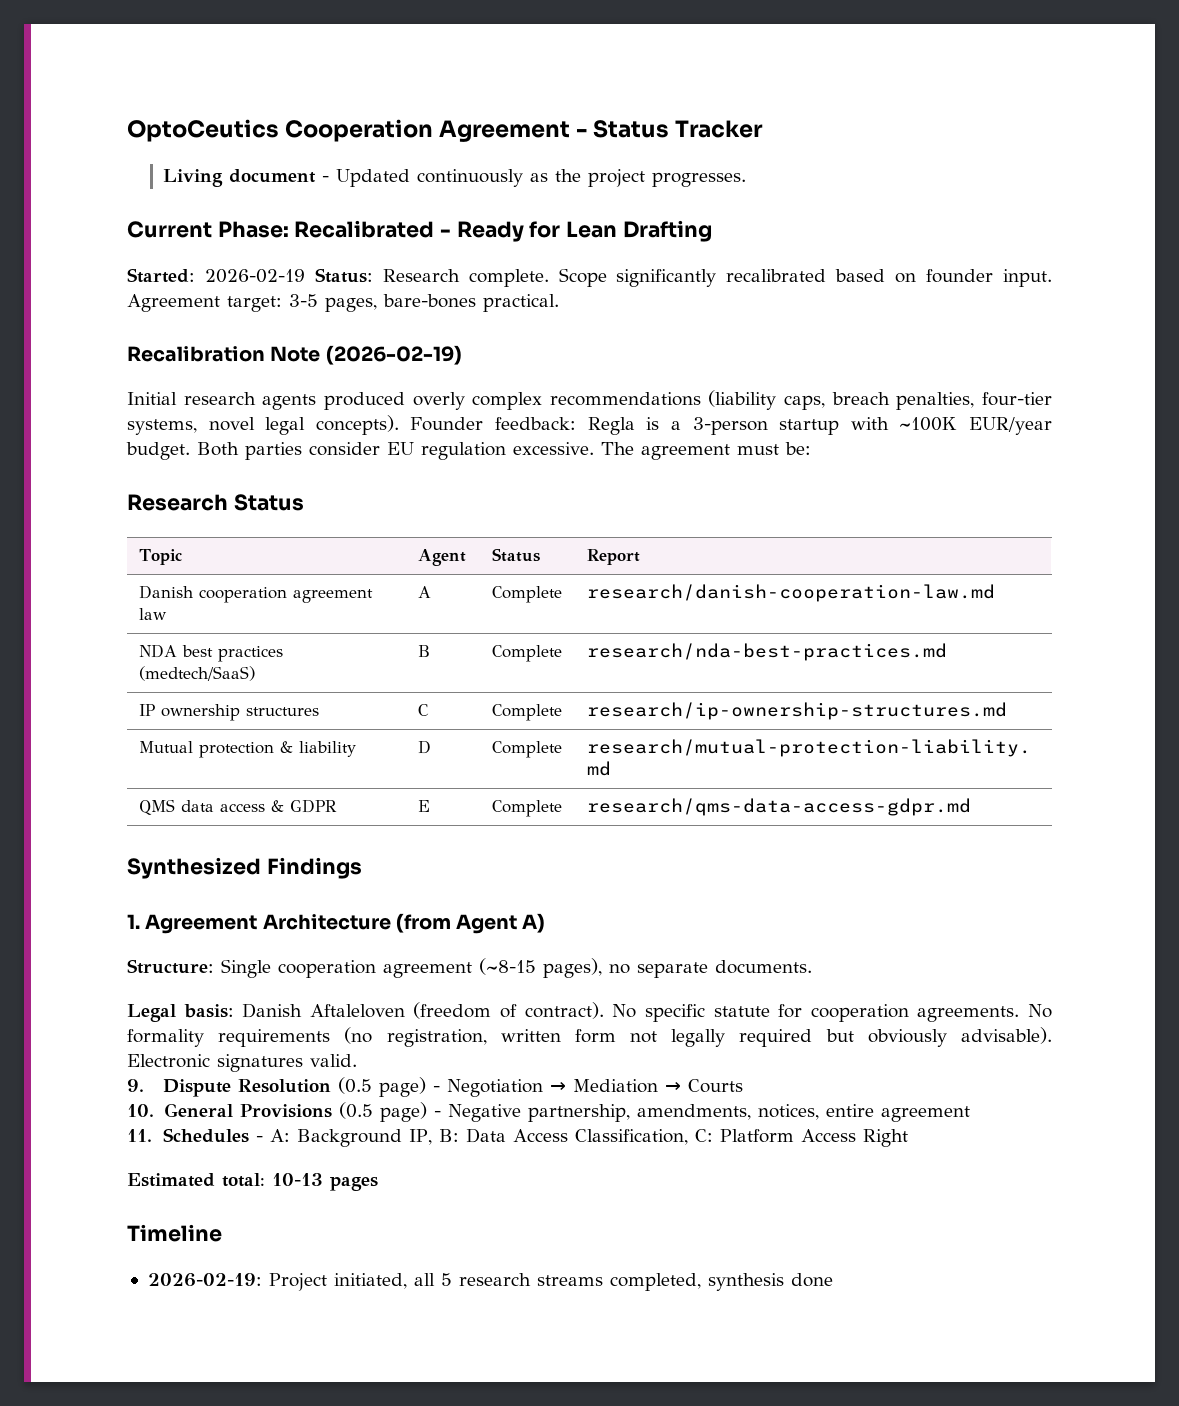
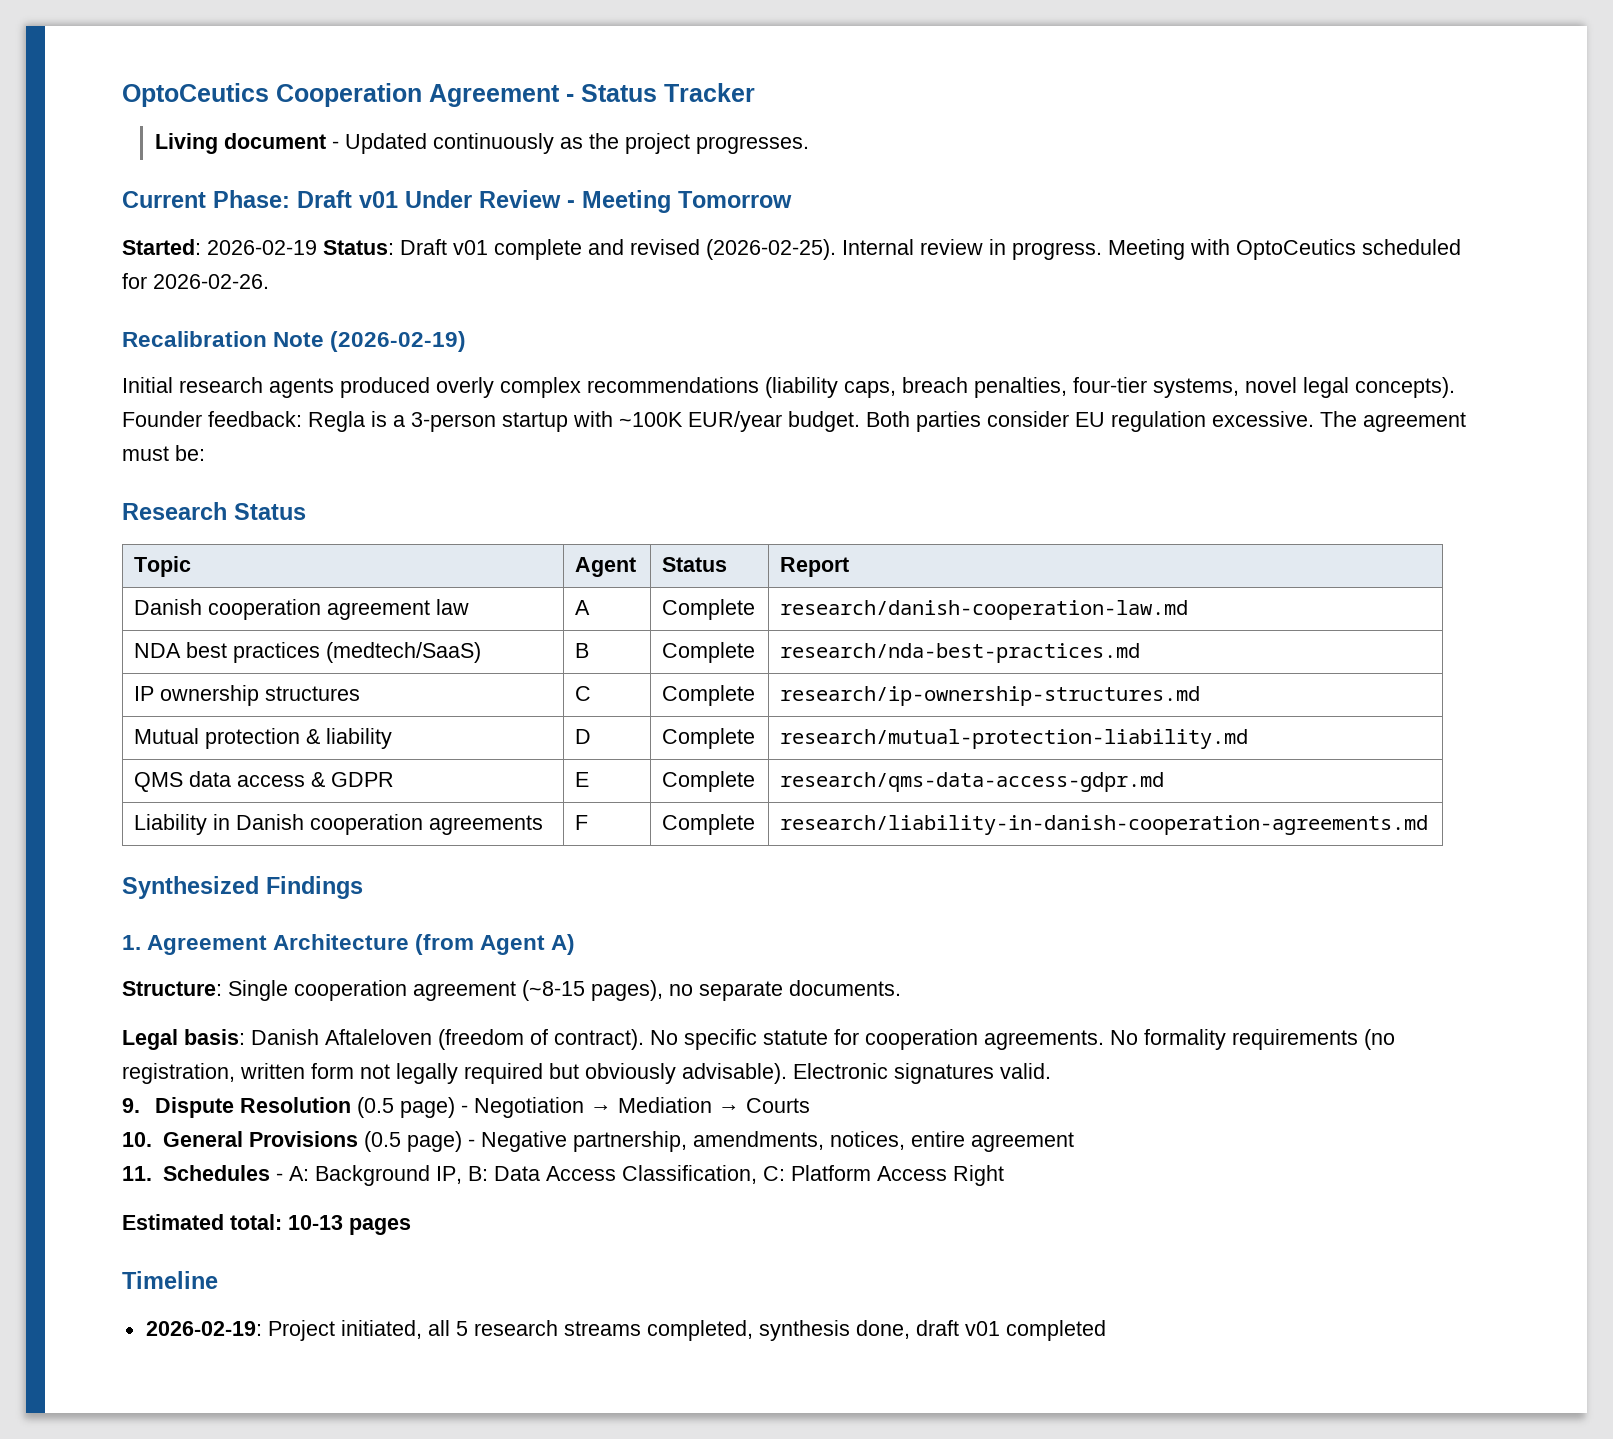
[294,220,712,242] [127,268,1052,287] [127,294,559,312] Recalibrated - Ready for Lean Drafting // Started: 2026-02-19 Status: Research complete. Scope significantly recalibrated based on founder input. Agreement target: 3-5 pages, bare-bones practical. -> [297,190,792,213] [122,239,1461,260] [122,273,269,289] Draft v01 Under Review - Meeting Tomorrow // Started: 2026-02-19 Status: Draft v01 complete and revised (2026-02-25). Internal review in progress. Meeting with OptoCeutics scheduled for 2026-02-26.
(972, 807) none -> [134,814,544,835] [575,815,589,830] [662,814,756,835] [780,815,1429,835] // Liability in Danish cooperation agreements | F | Complete | research/liability-in-danish-cooperation-agreements.md
[790,1273,833,1287] done -> [855,1320,1106,1341] done, draft v01 completed

